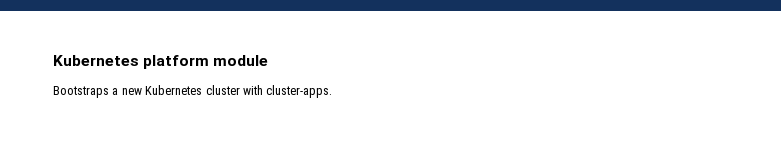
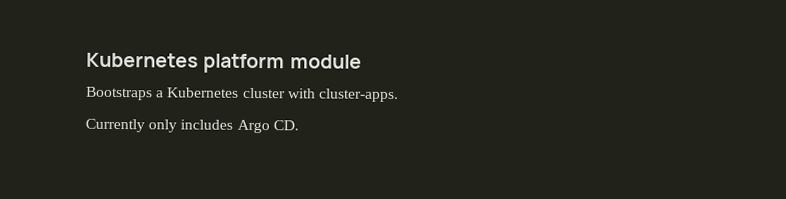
[121,88,142,95] new -> (165, 94) none
(333, 91) none -> [85,118,299,134] // Currently only includes Argo CD.

